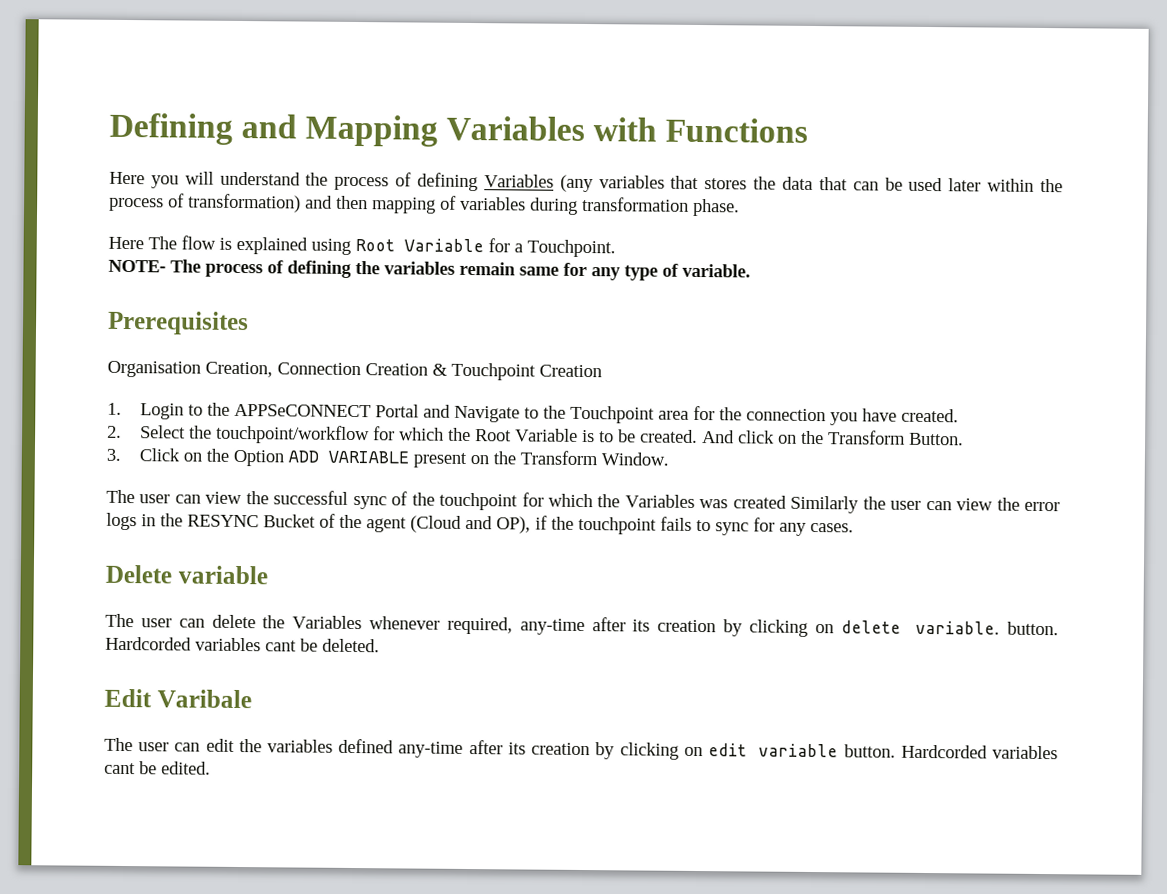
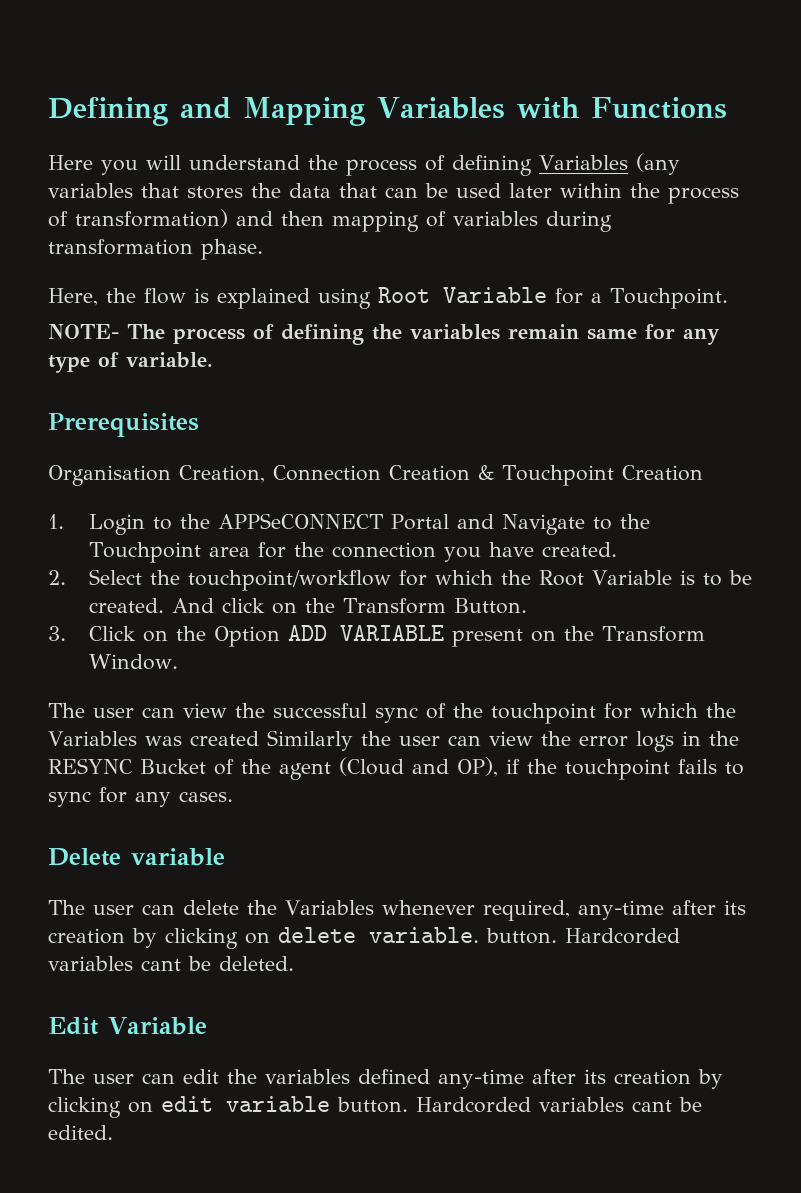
[108,236,177,250] Here The -> [48,288,136,306] Here, the
[156,689,252,709] Varibale -> [108,1017,207,1035] Variable

